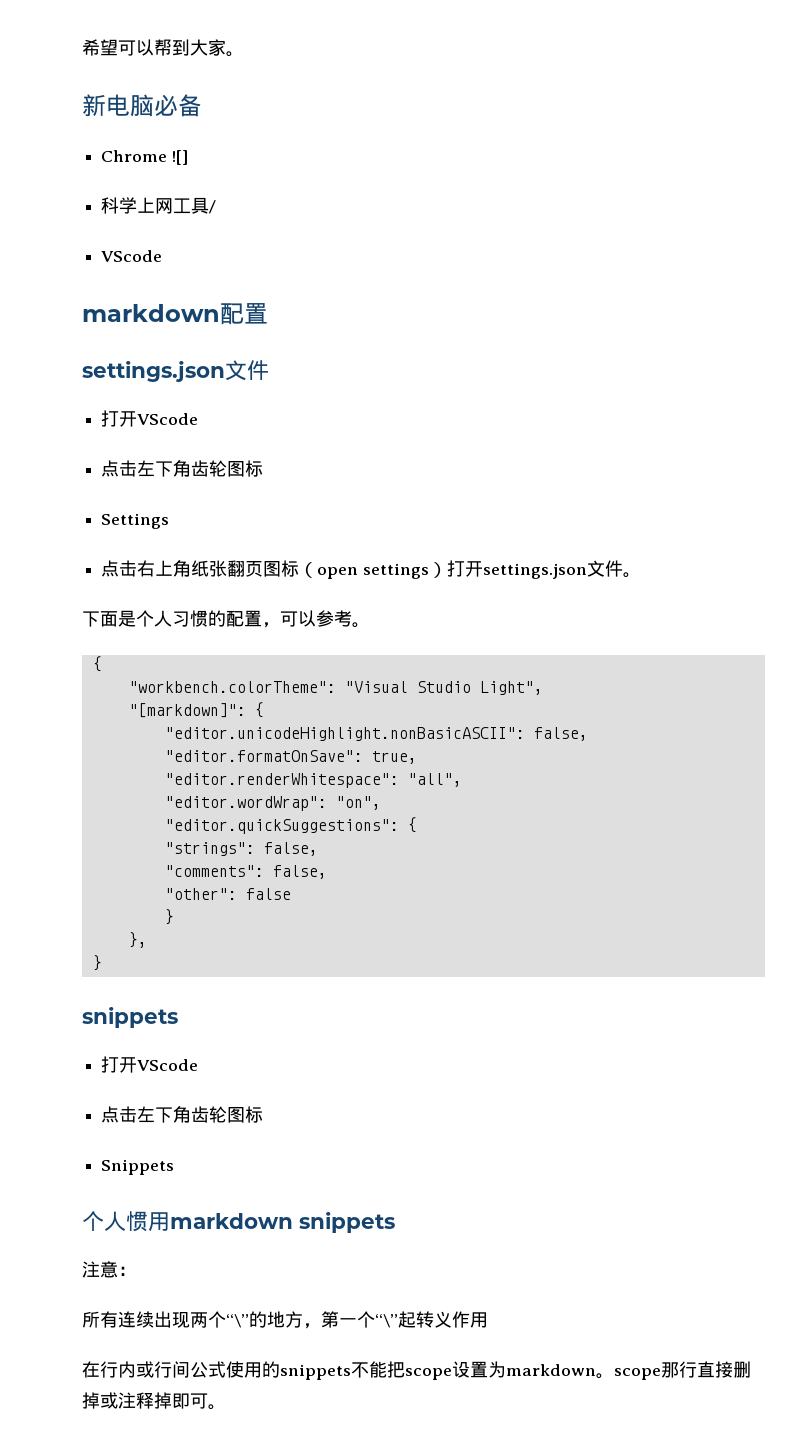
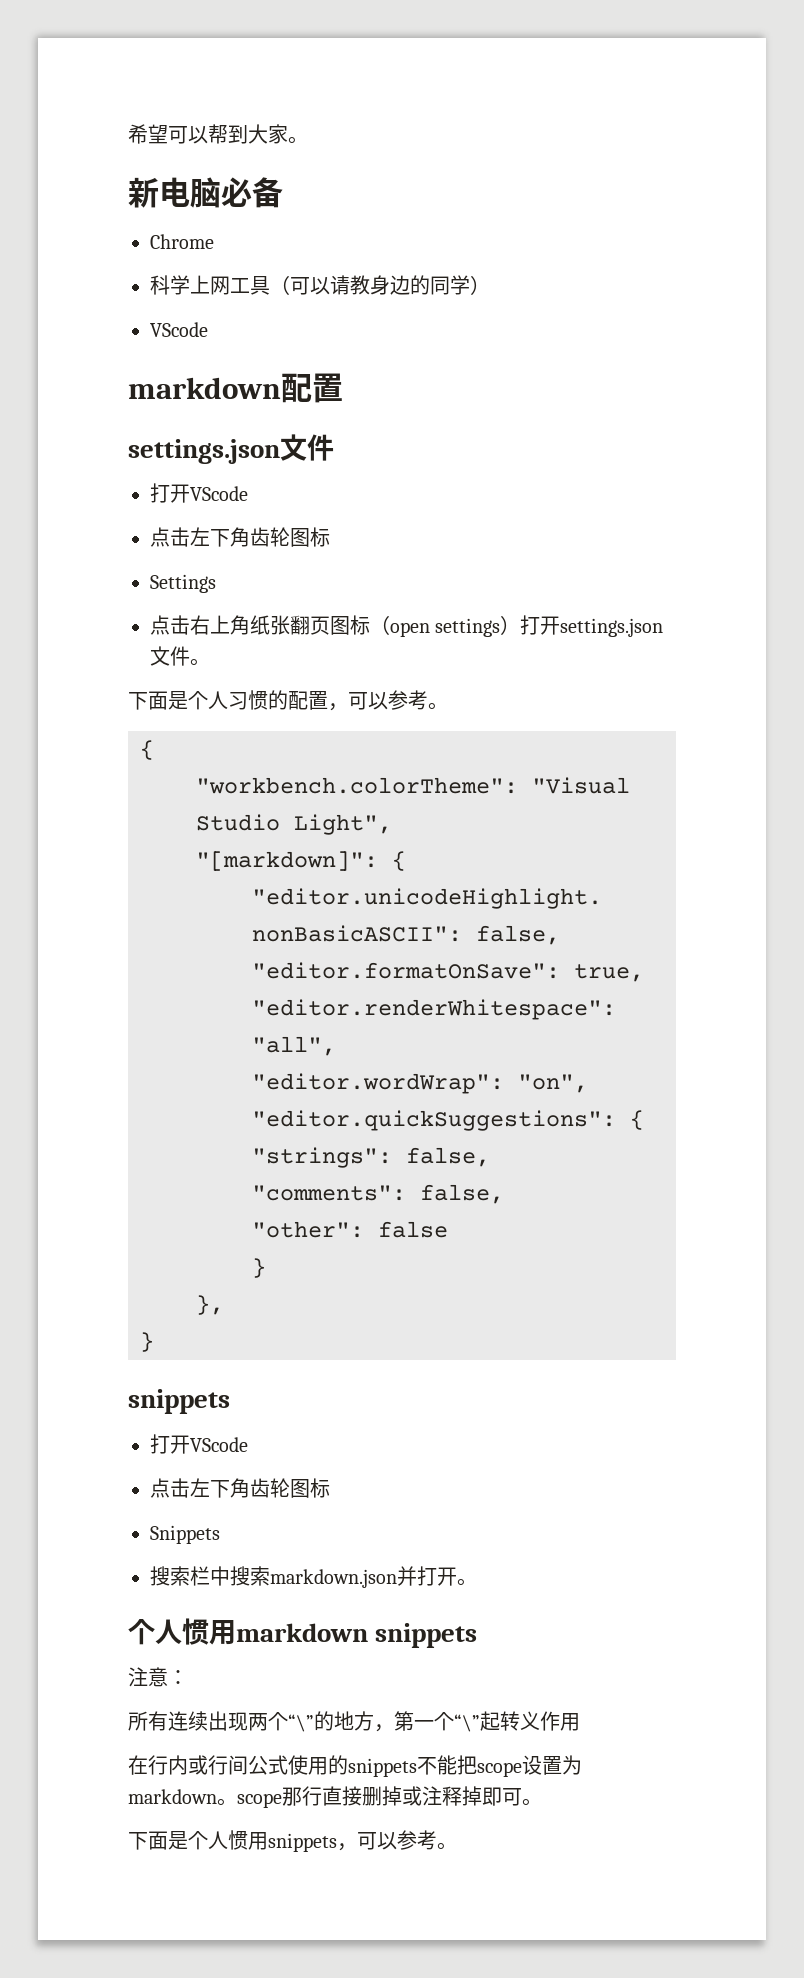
[171,150,188,165] ![] -> (214, 241) none
[209,200,217,214] / -> [270,275,490,295] （可以请教身边的同学）
(175, 1167) none -> [150,1566,477,1588] // 搜索栏中搜索markdown.json并打开。
(226, 1407) none -> [128,1830,457,1852] // 下面是个人惯用snippets，可以参考。

